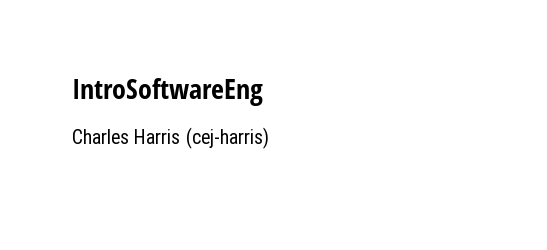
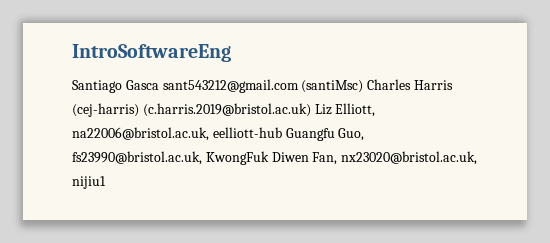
[72,127,269,149] Charles Harris (cej-harris) -> [72,79,453,93] [72,103,376,117] [72,127,365,141] [72,151,478,165] [72,176,106,189] Santiago Gasca sant543212@gmail.com (santiMsc) Charles Harris (cej-harris) (c.harris.2019@bristol.ac.uk) Liz Elliott, na22006@bristol.ac.uk, eelliott-hub Guangfu Guo, fs23990@bristol.ac.uk, KwongFuk Diwen Fan, nx23020@bristol.ac.uk, nijiu1

